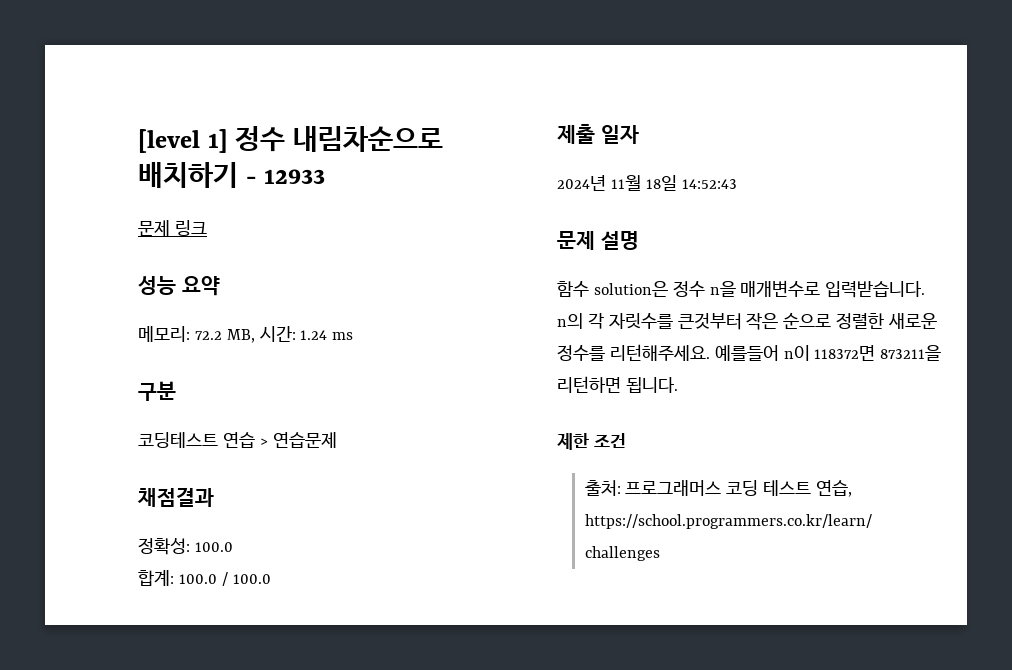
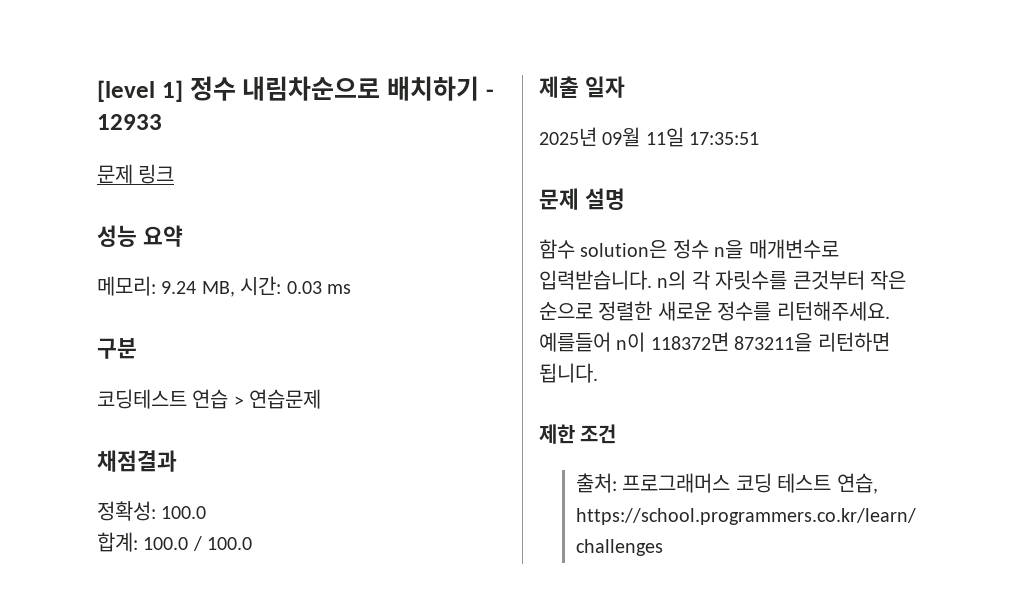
[194,331,222,340] 72.2 -> [161,281,197,294] 9.24
[300,330,328,340] 1.24 -> [286,281,322,294] 0.03
[557,175,737,191] 2024년 11월 18일 14:52:43 -> [539,127,760,147] 2025년 09월 11일 17:35:51

